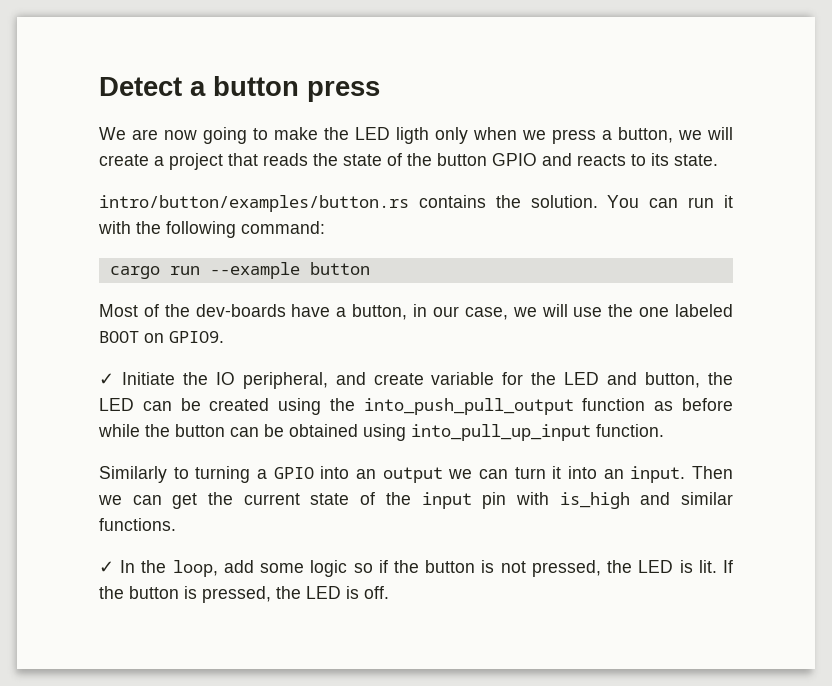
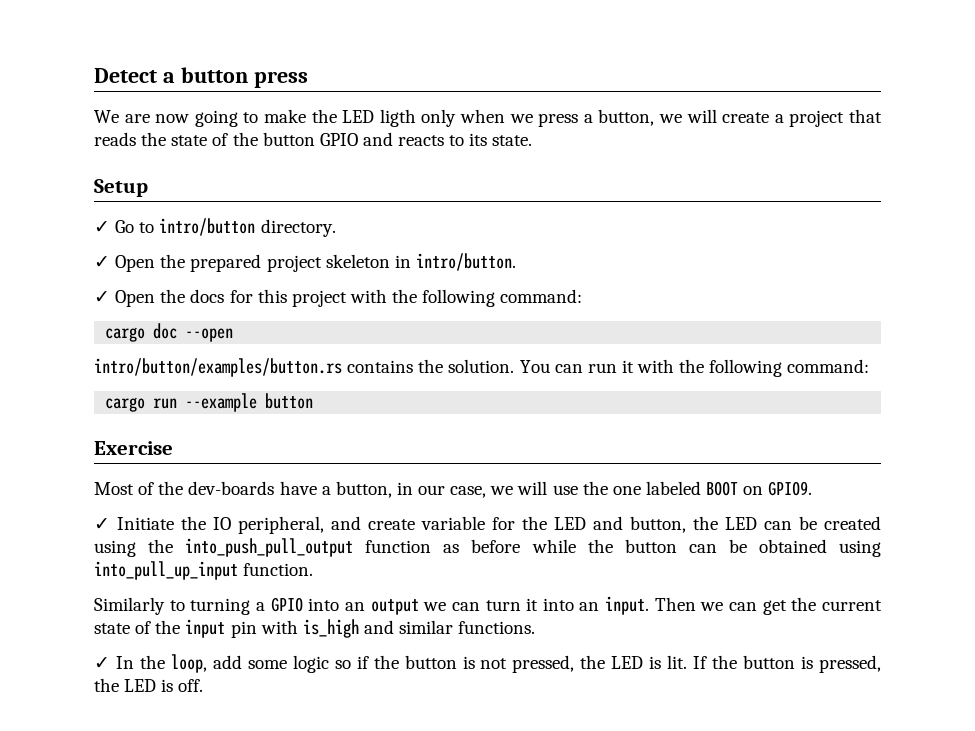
(718, 160) none -> [94,179,148,197] [94,218,336,237] [94,253,516,272] [94,289,583,307] [105,323,234,342] // Setup // ✓ Go to intro/button directory. // ✓ Open the prepared project skeleton in intro/button. // ✓ Open the docs for this project with the following command: // cargo doc --open
(370, 268) none -> [94,441,173,455] // Exercise

